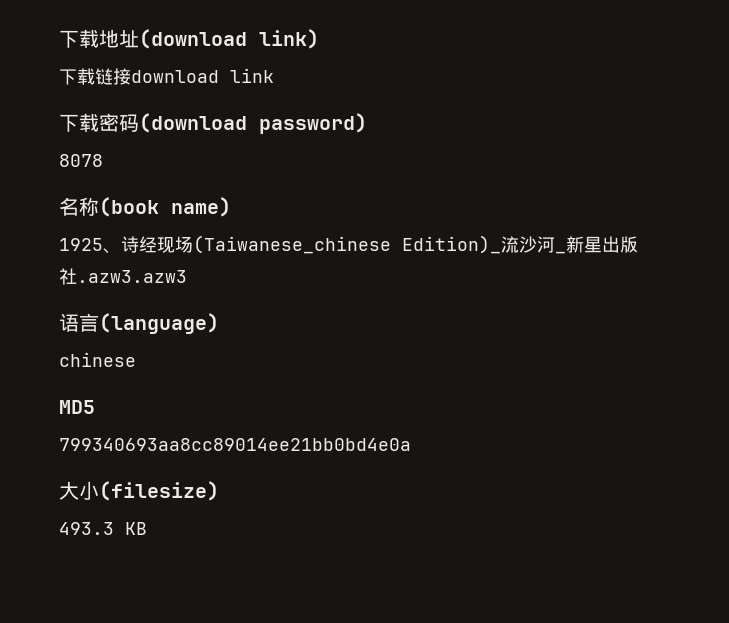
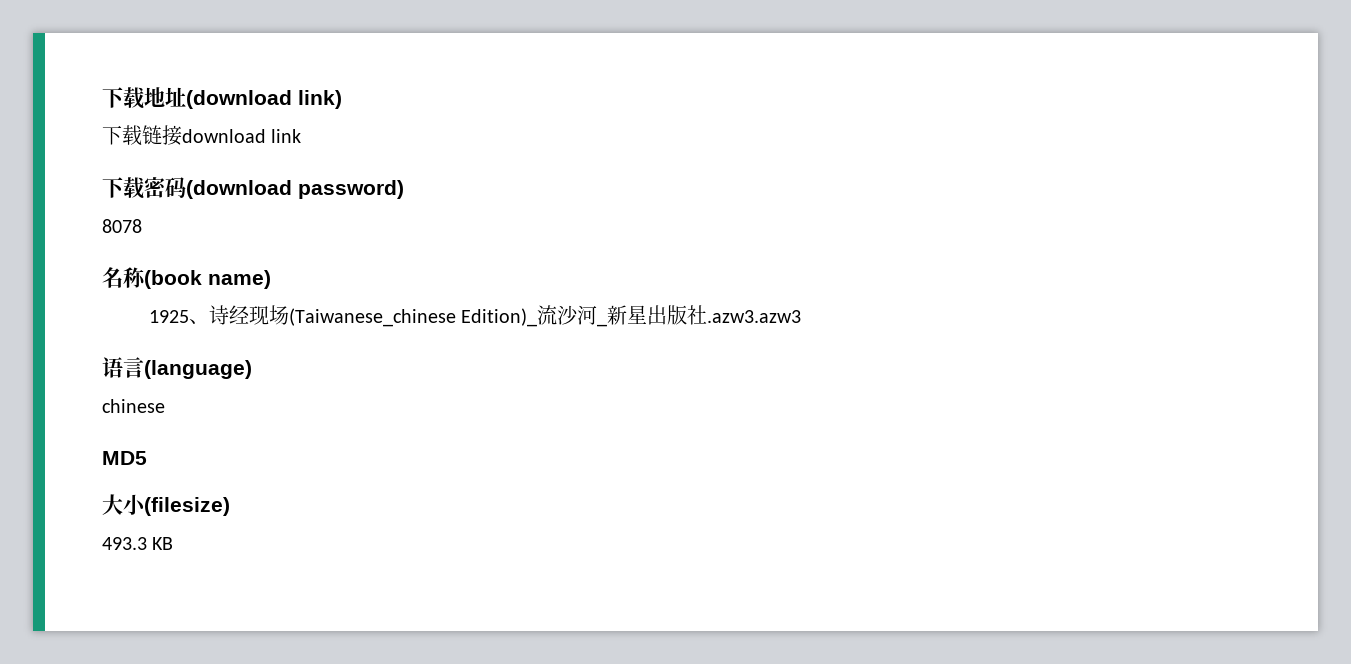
[59,438,411,451] // 799340693aa8cc89014ee21bb0bd4e0a -> (147, 458) none

